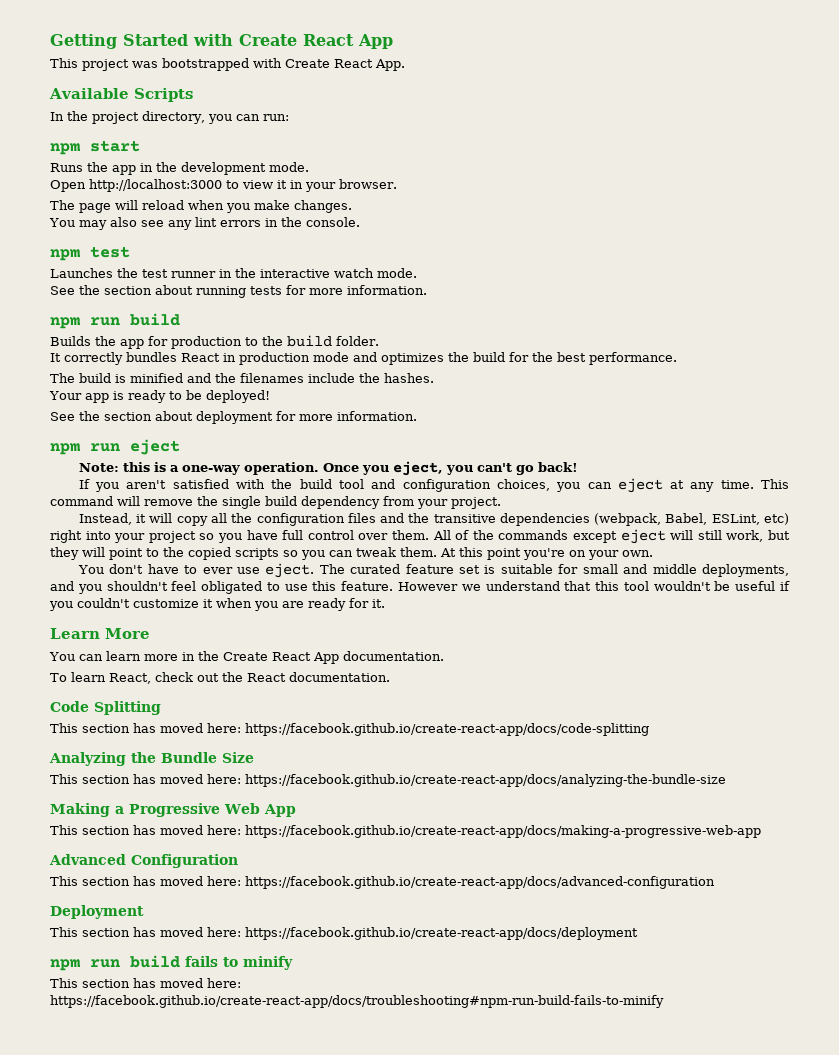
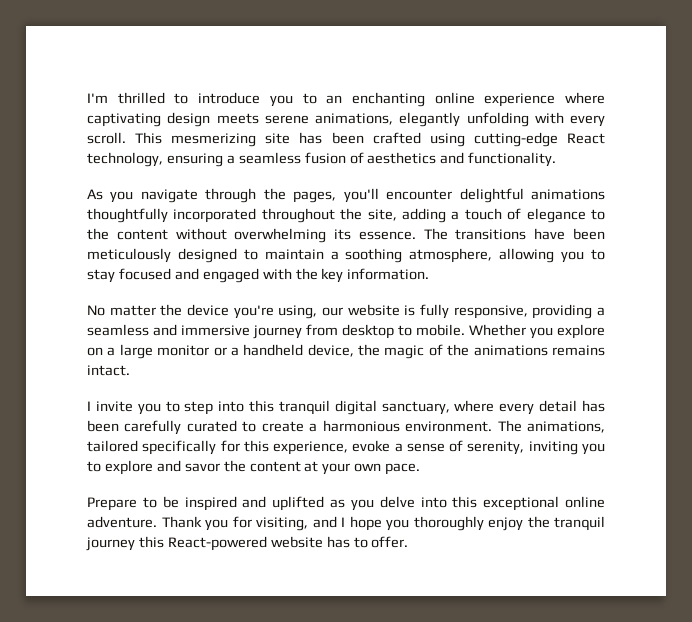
[50,34,393,49] [50,58,405,71] [49,88,193,102] [50,111,289,124] [50,140,140,155] [50,162,309,175] [50,179,397,192] [50,200,352,213] [49,217,360,230] [50,246,130,261] [50,268,417,278] [50,285,427,298] [50,313,180,329] [50,335,379,349] [50,352,677,365] [50,373,434,383] [49,390,270,403] [50,411,417,424] [50,439,180,455] [78,461,578,476] [78,478,790,493] [50,496,501,509] [78,513,789,526] [50,529,791,544] [50,547,653,560] [77,563,790,578] [50,581,791,594] [49,598,385,611] [50,628,150,639] [49,651,444,664] [50,672,390,684] [50,701,161,715] [50,723,649,736] [49,752,254,766] [50,774,726,787] [50,803,296,817] [50,825,761,838] [49,854,238,868] [50,876,715,889] [50,905,144,919] [50,927,638,940] [50,955,293,971] [50,978,241,988] [50,995,664,1008] Getting Started with Create React App // This project was bootstrapped with Create React App. // Available Scripts // In the project directory, you can run: // npm start // Runs the app in the development mode. // Open http://localhost:3000 to view it in your browser. // The page will reload when you make changes. // You may also see any lint errors in the console. // npm test // Launches the test runner in the interactive watch mode. // See the section about running tests for more information. // npm run build // Builds the app for production to the build folder. // It correctly bundles React in production mode and optimizes the build for the best performance. // The build is minified and the filenames include the hashes. // Your app is ready to be deployed! // See the section about deployment for more information. // npm run eject // Note: this is a one-way operation. Once you eject, you can't go back! // If you aren't satisfied with the build tool and configuration choices, you can eject at any time. This command will remove the single build dependency from your project. // Instead, it will copy all the configuration files and the transitive dependencies (webpack, Babel, ESLint, etc) right into your project so you have full control over them. All of the commands except eject will still work, but they will point to the copied scripts so you can tweak them. At this point you're on your own. // You don't have to ever use eject. The curated feature set is suitable for small and middle deployments, and you shouldn't feel obligated to use this feature. However we understand that this tool wouldn't be useful if you couldn't customize it when you are ready for it. // Learn More // You can learn more in the Create React App documentation. // To learn React, check out the React documentation. // Code Splitting // This section has moved here: https://facebook.github.io/create-react-app/docs/code-splitting // Analyzing the Bundle Size // This section has moved here: https://facebook.github.io/create-react-app/docs/analyzing-the-bundle-size // Making a Progressive Web App // This section has moved here: https://facebook.github.io/create-react-app/docs/making-a-progressive-web-app // Advanced Configuration // This section has moved here: https://facebook.github.io/create-react-app/docs/advanced-configuration // Deployment // This section has moved here: https://facebook.github.io/create-react-app/docs/deployment // npm run build fails to minify // This section has moved here: https://facebook.github.io/create-react-app/docs/troubleshooting#npm-run-build-fails-to-minify -> [87,92,605,107] [87,112,605,127] [87,132,605,147] [87,152,557,167] [87,188,605,203] [87,208,605,223] [87,228,605,243] [87,248,606,263] [87,268,430,283] [87,304,605,319] [87,324,605,339] [87,344,605,359] [87,365,130,376] [87,400,606,415] [87,420,605,435] [87,440,605,455] [87,460,421,475] [87,496,605,511] [87,516,605,531] [86,536,409,551] I'm thrilled to introduce you to an enchanting online experience where captivating design meets serene animations, elegantly unfolding with every scroll. This mesmerizing site has been crafted using cutting-edge React technology, ensuring a seamless fusion of aesthetics and functionality. // As you navigate through the pages, you'll encounter delightful animations thoughtfully incorporated throughout the site, adding a touch of elegance to the content without overwhelming its essence. The transitions have been meticulously designed to maintain a soothing atmosphere, allowing you to stay focused and engaged with the key information. // No matter the device you're using, our website is fully responsive, providing a seamless and immersive journey from desktop to mobile. Whether you explore on a large monitor or a handheld device, the magic of the animations remains intact. // I invite you to step into this tranquil digital sanctuary, where every detail has been carefully curated to create a harmonious environment. The animations, tailored specifically for this experience, evoke a sense of serenity, inviting you to explore and savor the content at your own pace. // Prepare to be inspired and uplifted as you delve into this exceptional online adventure. Thank you for visiting, and I hope you thoroughly enjoy the tranquil journey this React-powered website has to offer.

